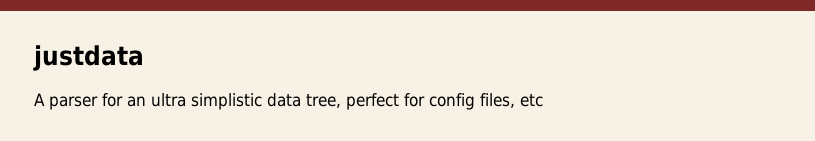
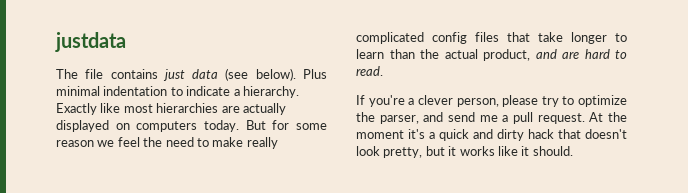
[34,93,543,110] A parser for an ultra simplistic data tree, perfect for config files, etc -> [56,68,327,81] [56,86,299,98] [56,103,286,115] [56,120,327,132] [56,137,278,149] [356,32,627,44] [356,49,627,61] [356,66,383,76] [356,95,627,107] [356,112,627,124] [356,129,627,141] [356,146,573,158] The file contains just data (see below). Plus minimal indentation to indicate a hierarchy. Exactly like most hierarchies are actually displayed on computers today. But for some reason we feel the need to make really complicated config files that take longer to learn than the actual product, and are hard to read. // If you're a clever person, please try to optimize the parser, and send me a pull request. At the moment it's a quick and dirty hack that doesn't look pretty, but it works like it should.

